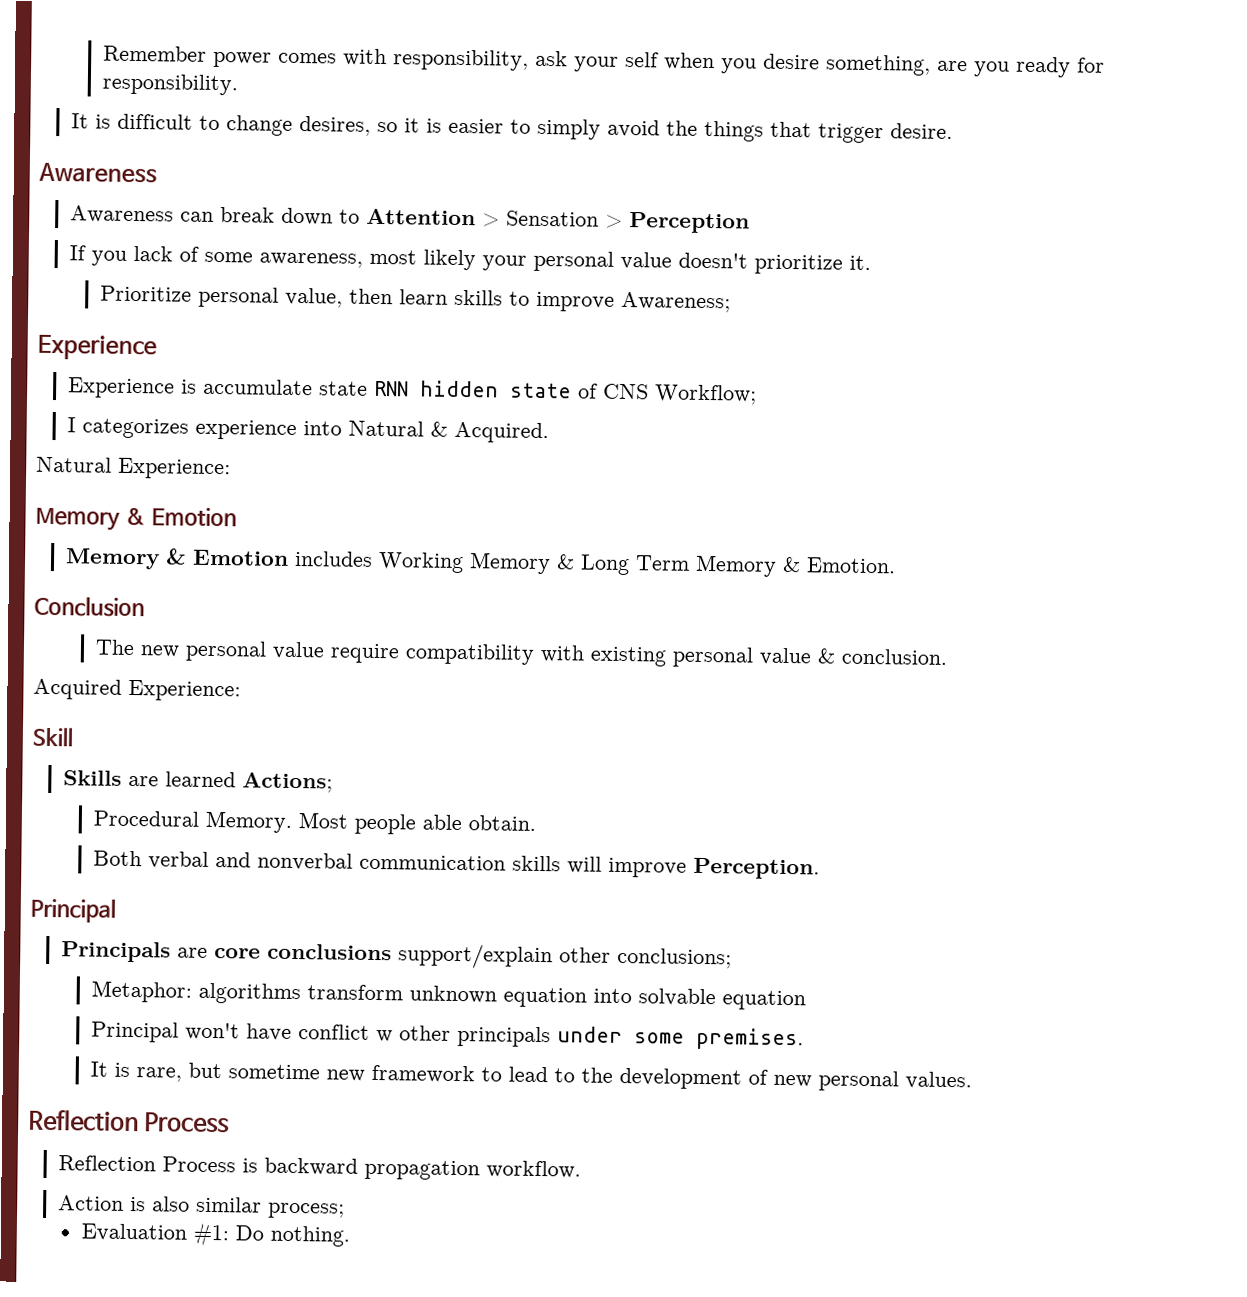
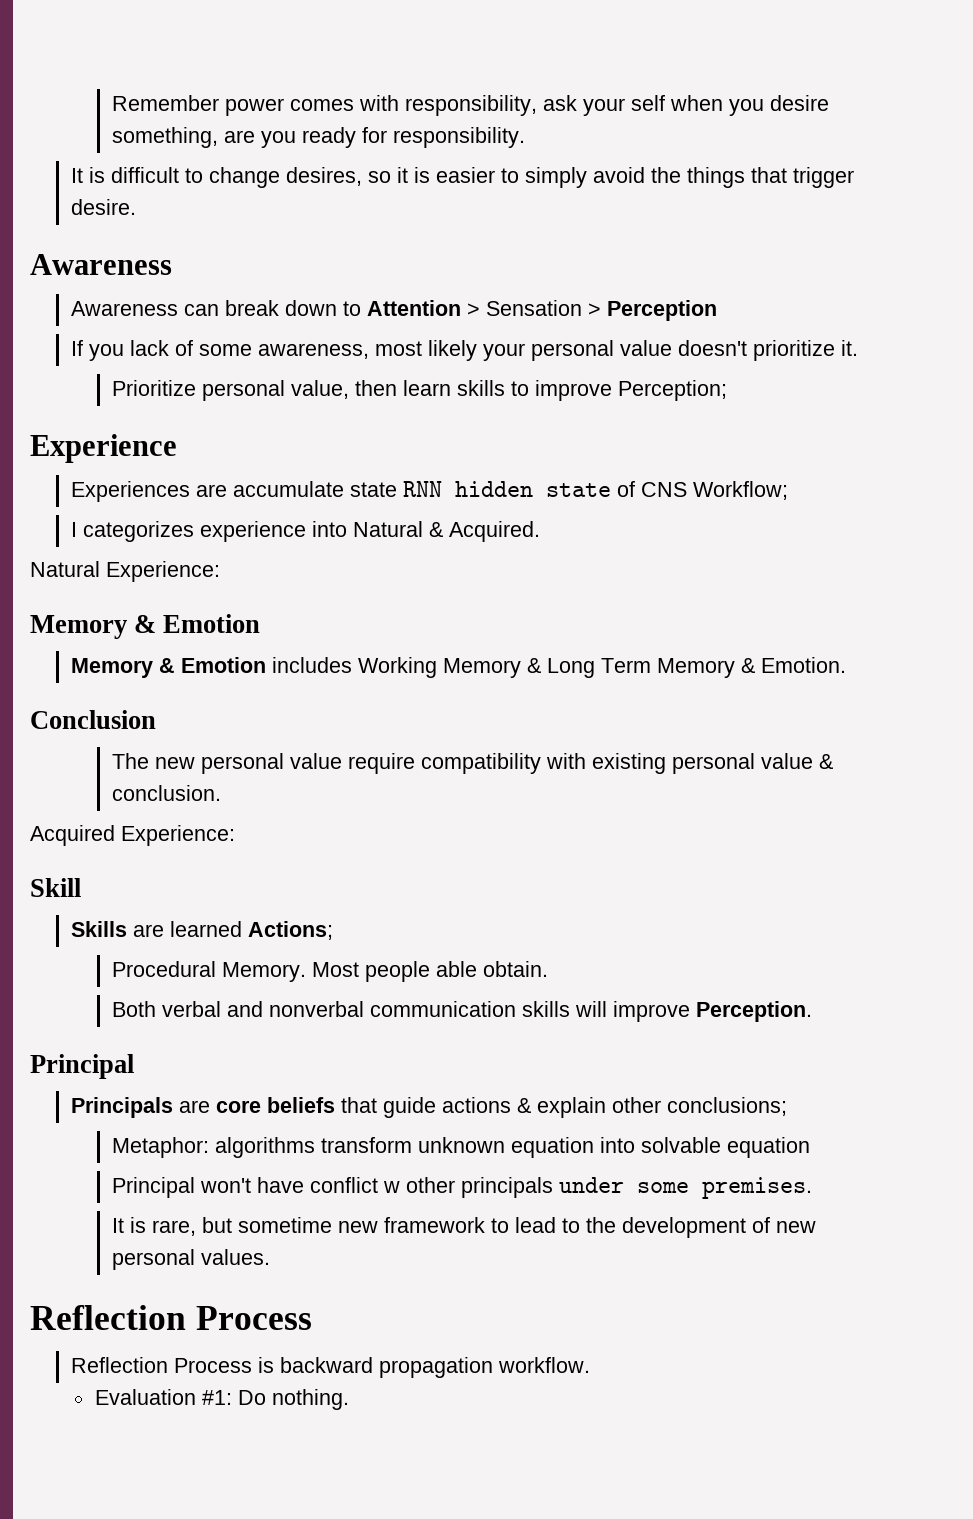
[620,291,731,313] Awareness; -> [617,380,727,401] Perception;
[67,377,197,399] Experience is -> [70,481,227,502] Experiences are
[266,943,553,970] conclusions support/explain -> [266,1097,606,1118] beliefs that guide actions & explain
[57,1195,345,1219] // Action is also similar process; -> (590, 1365) none

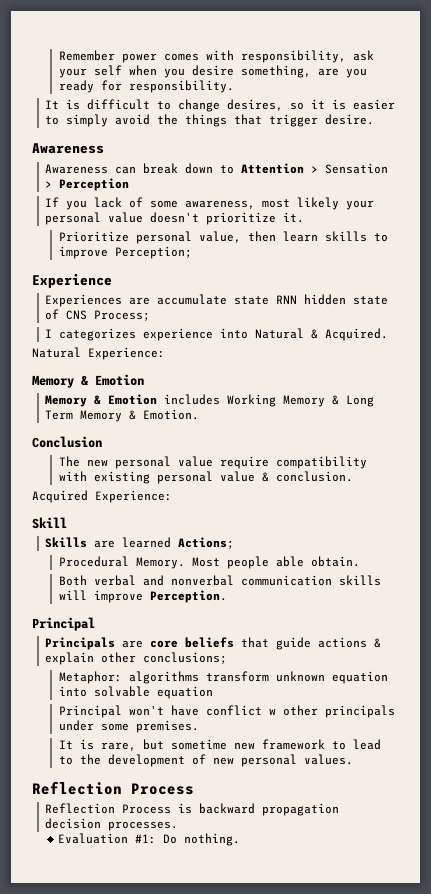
[692,481,788,500] Workflow; -> [94,310,151,321] Process;
[497,1357,590,1373] workflow. -> [45,818,179,831] decision processes.

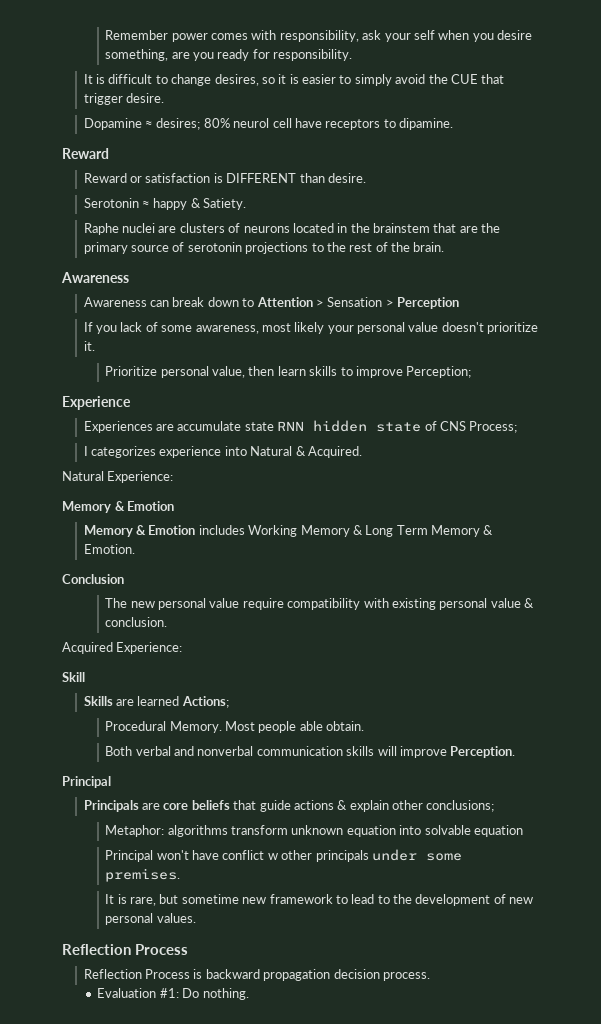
[185,114,228,127] things -> [450,74,478,84] CUE
(375, 119) none -> [83,118,454,130] [62,148,109,159] [83,173,366,183] [83,198,247,210] [83,223,501,235] [83,242,445,254] // Dopamine ≈ desires; 80% neurol cell have receptors to dipamine. // Reward // Reward or satisfaction is DIFFERENT than desire. // Serotonin ≈ happy & Satiety. // Raphe nuclei are clusters of neurons located in the brainstem that are the primary source of serotonin projections to the rest of the brain.
[108,821,179,831] processes. -> [382,972,430,981] process.

